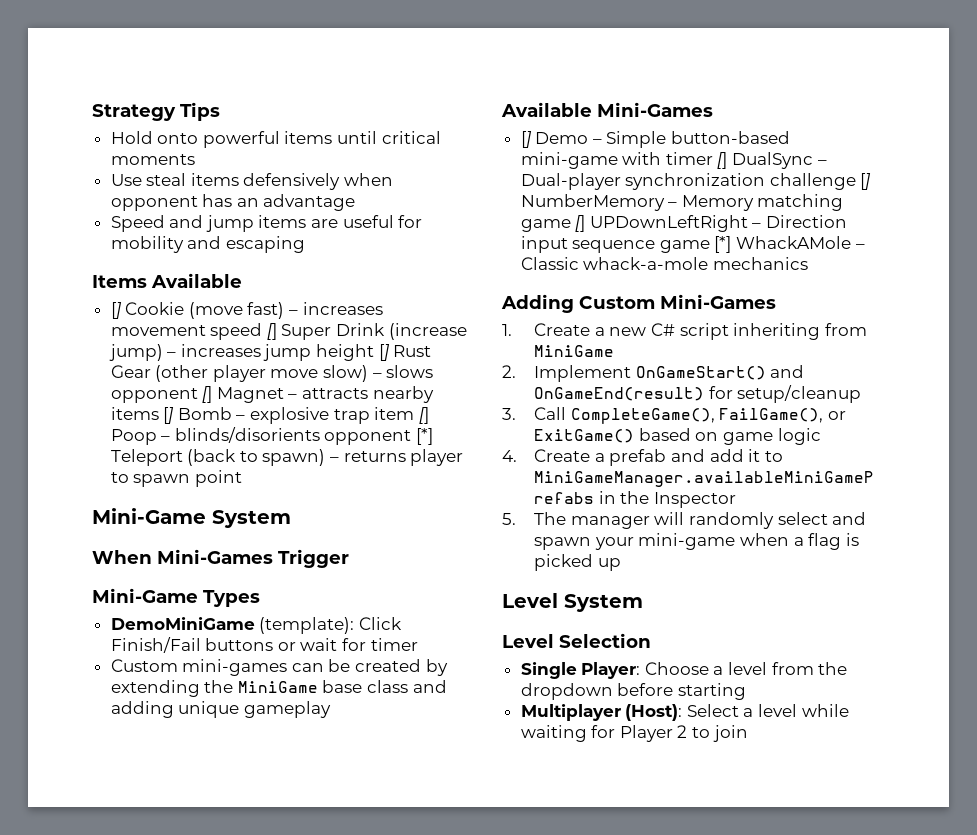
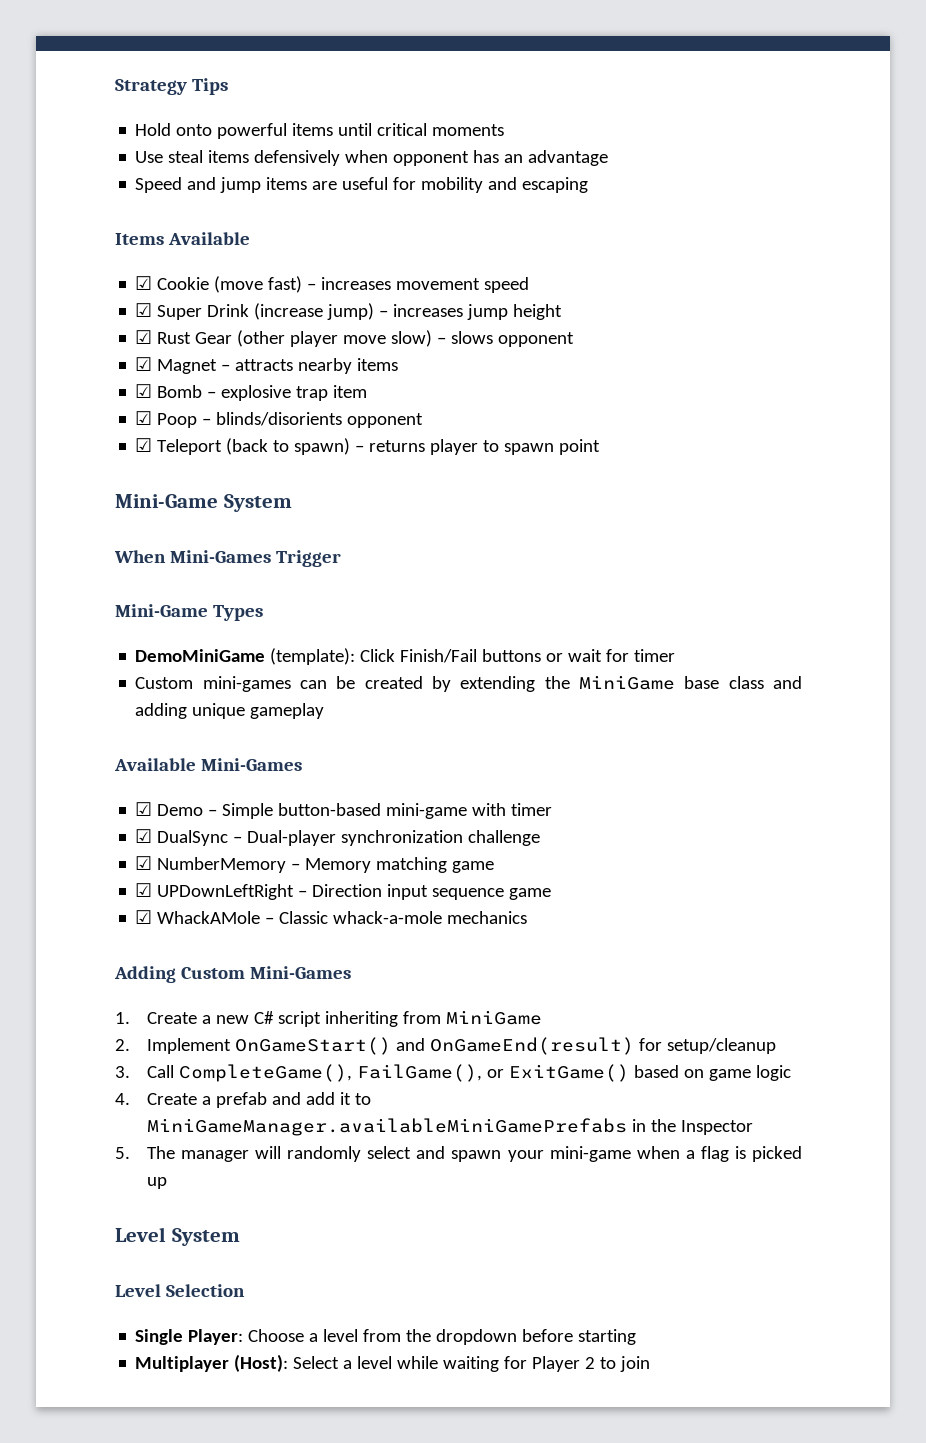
[110,302,122,319] [] -> [135,276,153,290] ☑
[266,323,277,340] [] -> [135,303,153,317] // ☑
[378,344,390,361] [] -> [135,330,153,344] // ☑
[202,386,213,403] [] -> [135,357,153,371] // ☑
[163,407,175,424] [] -> [135,384,153,398] // ☑
[418,407,429,424] [] -> [135,411,153,425] // ☑
[416,428,434,445] [*] -> [135,438,153,452] // ☑
[520,131,532,148] [] -> [135,802,153,816] ☑
[717,152,728,169] [] -> [135,829,153,843] // ☑
[860,173,872,190] [] -> [135,856,153,870] // ☑
[575,215,586,232] [] -> [135,883,153,897] // ☑
[714,236,732,253] [*] -> [135,910,153,924] // ☑

